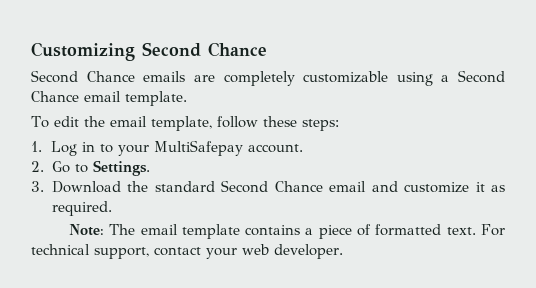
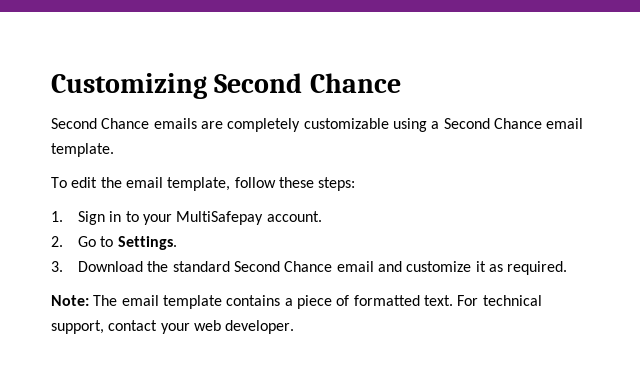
[51,141,78,156] Log -> [78,211,106,225] Sign

